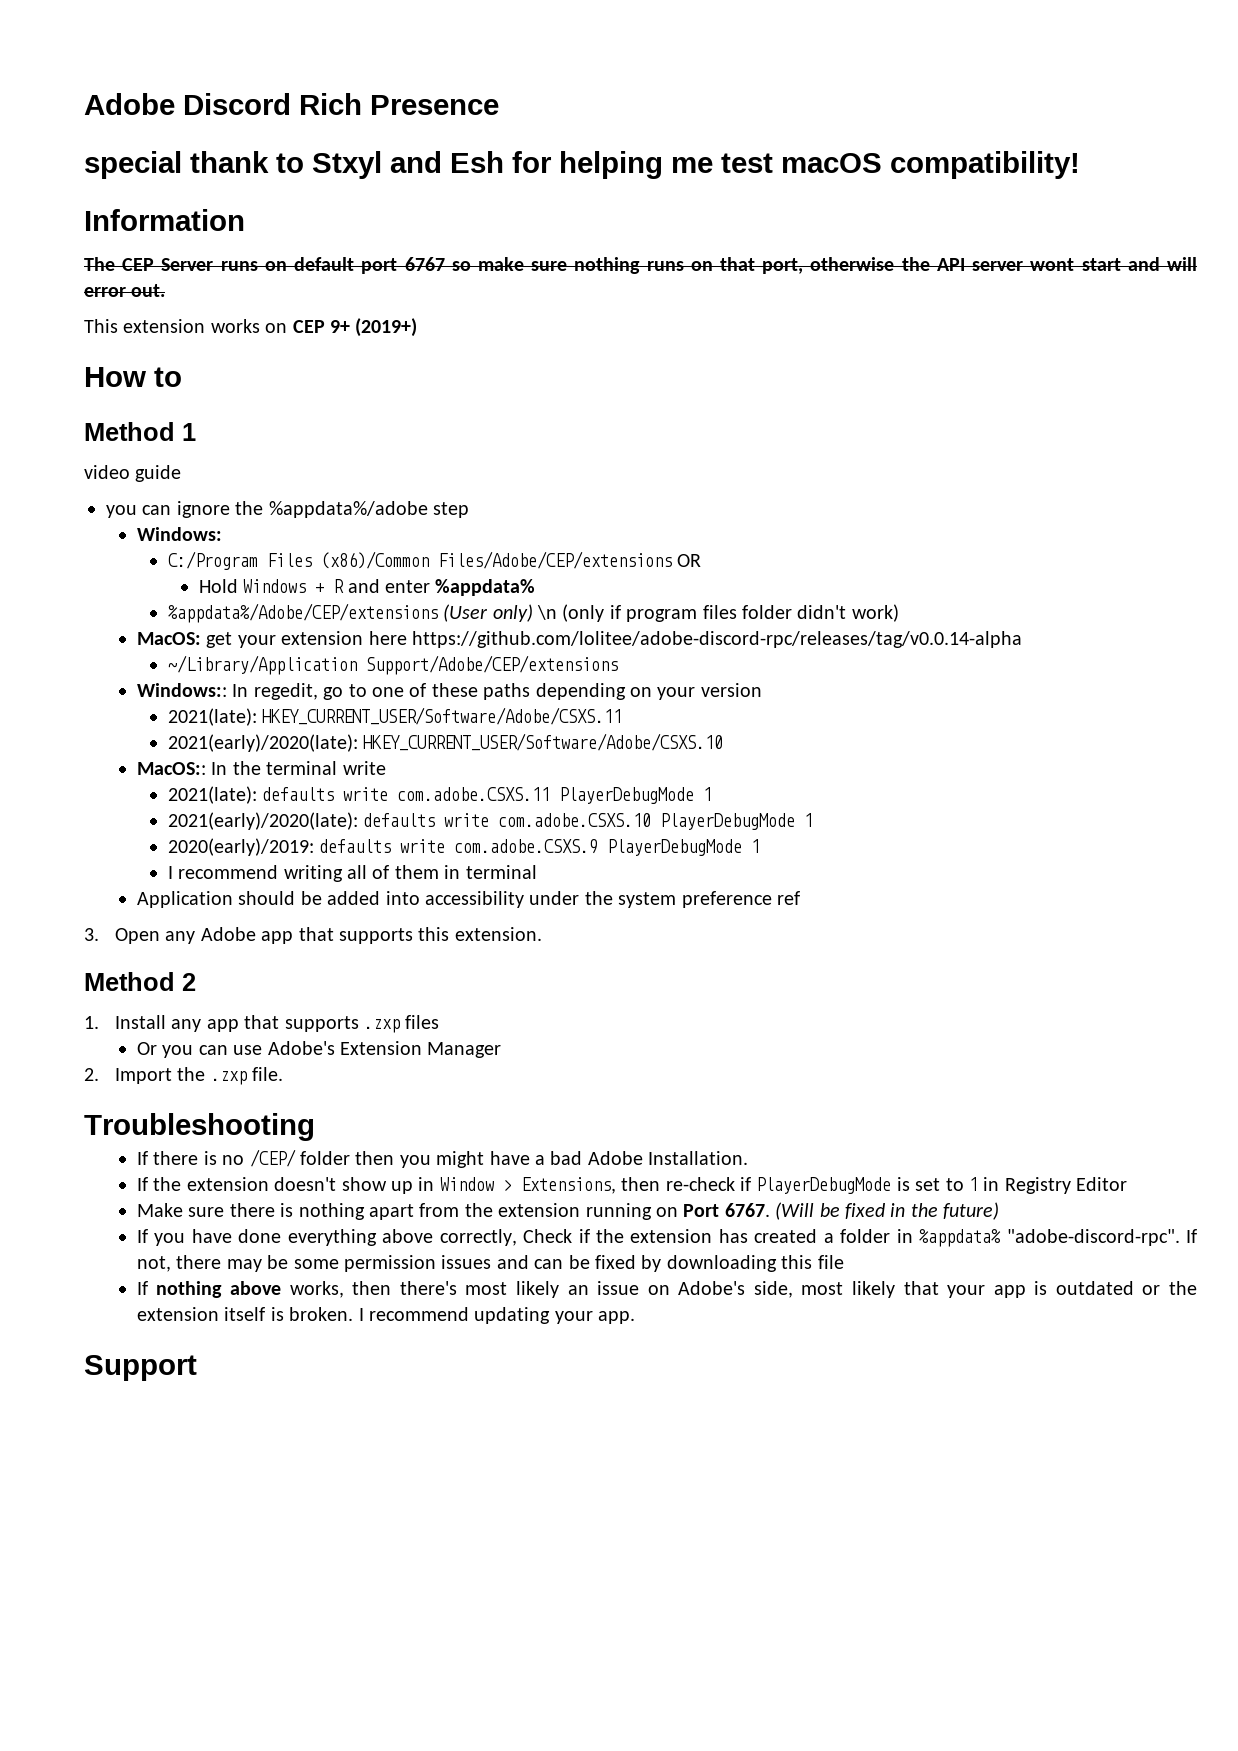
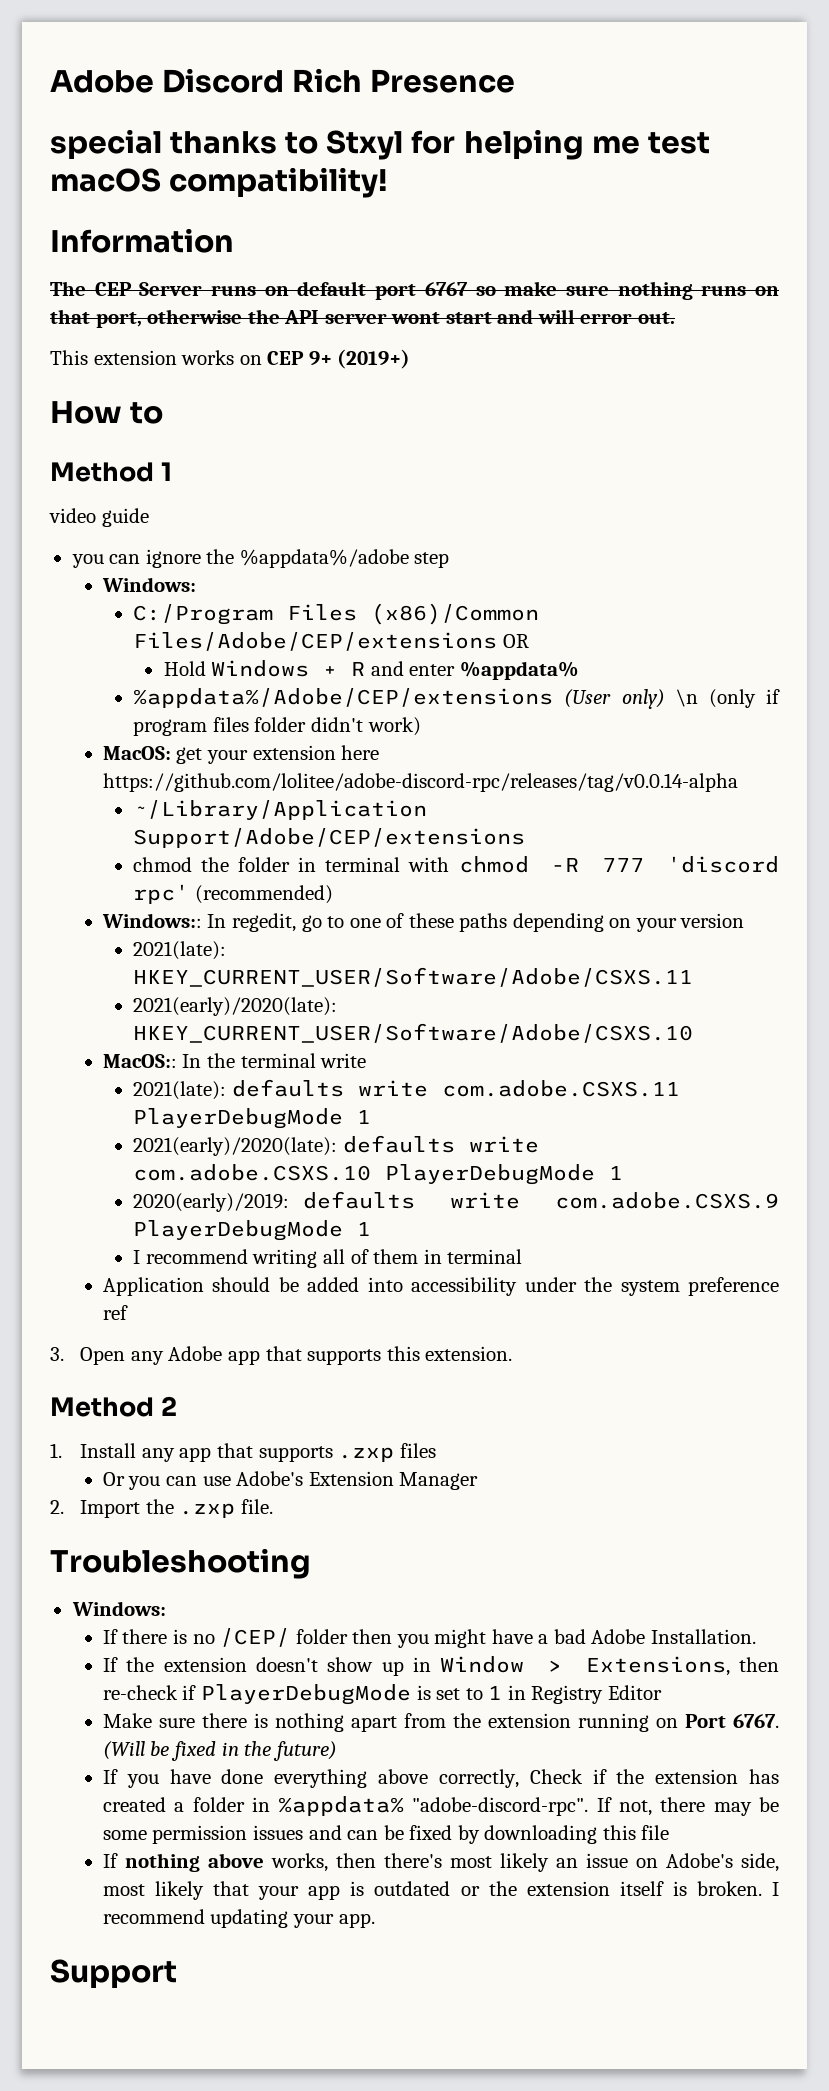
[190,151,269,173] thank -> [170,131,278,154] thanks
[390,151,504,173] and Esh -> (404, 145) none
(618, 665) none -> [133,856,779,873] [133,884,333,904] // chmod the folder in terminal with chmod -R 777 'discord rpc' (recommended)
(315, 1127) none -> [71,1601,166,1616] // Windows:

